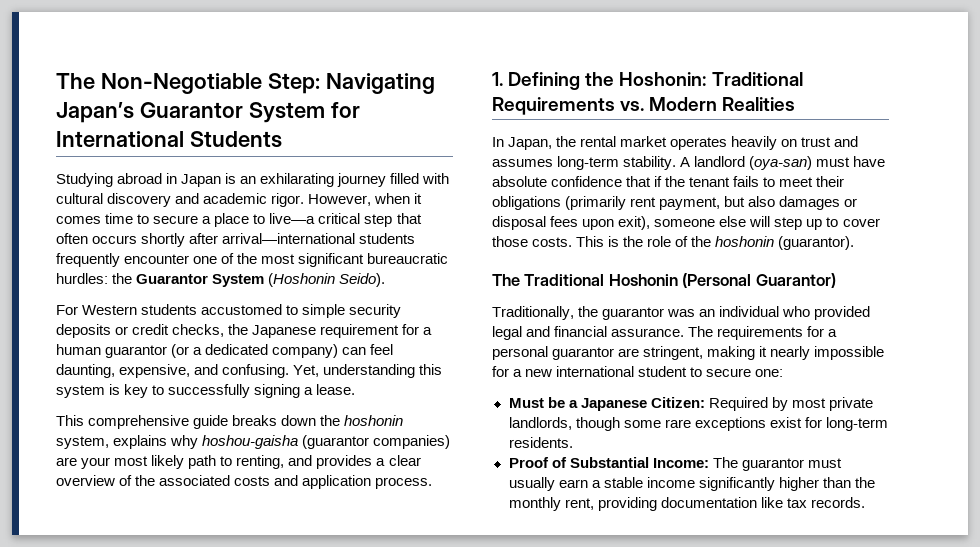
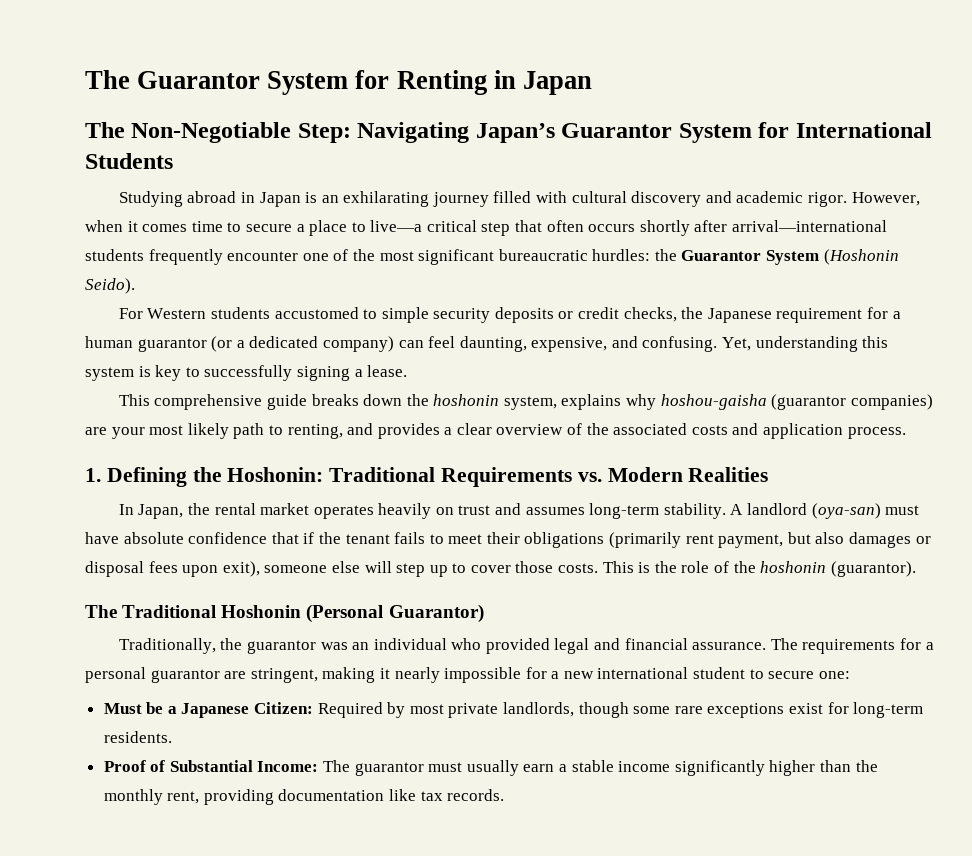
[56,73,95,89] The -> [85,70,592,95] [85,122,125,138] The Guarantor System for Renting in Japan // The

